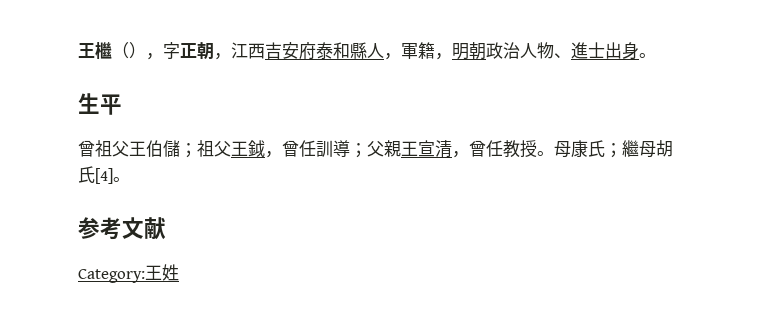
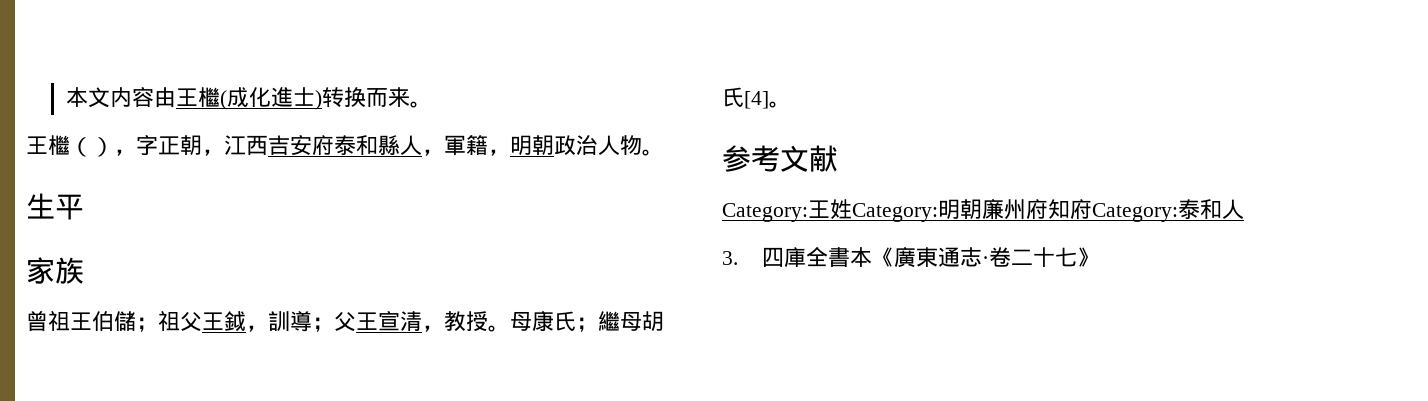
(78, 51) none -> [65,86,432,110] 本文内容由王檵(成化進士)转换而来。 //
[554,42,639,60] 、進士出身 -> (642, 145) none
(122, 104) none -> [26,257,84,284] // 家族
[112,141,129,157] 父 -> (70, 321) none
[282,140,316,157] 曾任 -> (268, 328) none
[384,140,401,157] 親 -> (356, 321) none
[469,140,503,157] 曾任 -> (444, 328) none
(179, 272) none -> [852,199,1244,222] [722,247,1099,268] Category:明朝廉州府知府Category:泰和人 // 3.四庫全書本《廣東通志·卷二十七》

